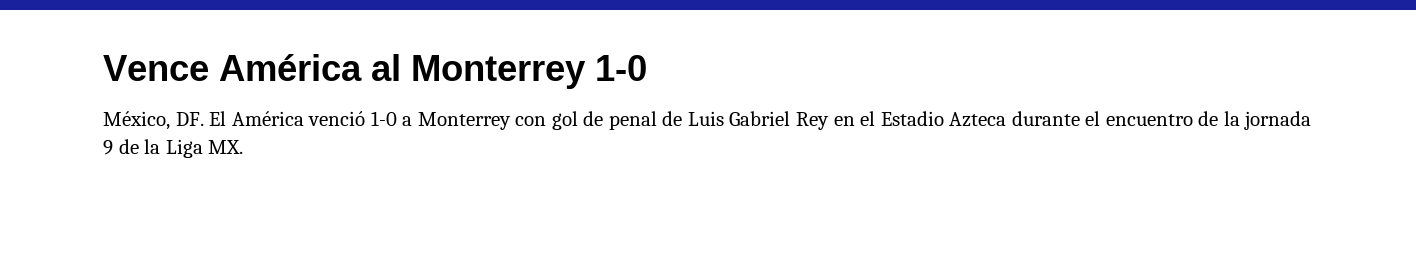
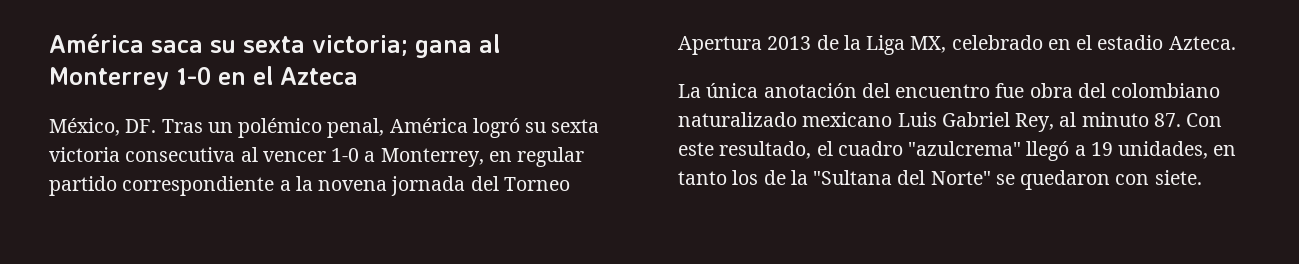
[103,54,362,81] Vence América -> [49,34,472,58] América saca su sexta victoria; gana
(647, 68) none -> [218,66,358,85] en el Azteca
[209,111,1312,130] [103,139,244,158] El América venció 1-0 a Monterrey con gol de penal de Luis Gabriel Rey en el Estadio Azteca durante el encuentro de la jornada 9 de la Liga MX. -> [161,118,600,138] [49,147,585,167] [49,176,570,196] [678,35,1236,55] [678,83,1221,98] [678,112,1223,132] [678,141,1237,161] [678,170,1202,190] Tras un polémico penal, América logró su sexta victoria consecutiva al vencer 1-0 a Monterrey, en regular partido correspondiente a la novena jornada del Torneo Apertura 2013 de la Liga MX, celebrado en el estadio Azteca. // La única anotación del encuentro fue obra del colombiano naturalizado mexicano Luis Gabriel Rey, al minuto 87. Con este resultado, el cuadro "azulcrema" llegó a 19 unidades, en tanto los de la "Sultana del Norte" se quedaron con siete.

